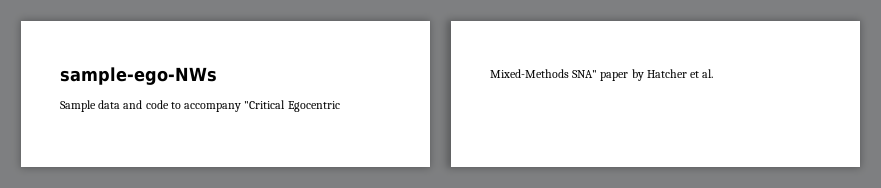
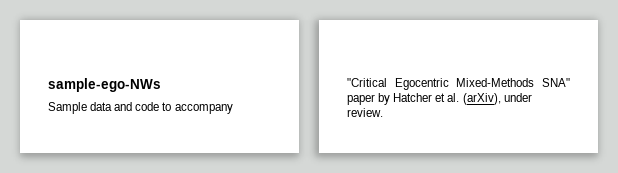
(714, 73) none -> [462,93,532,105] [347,108,383,117] (arXiv), under review.

